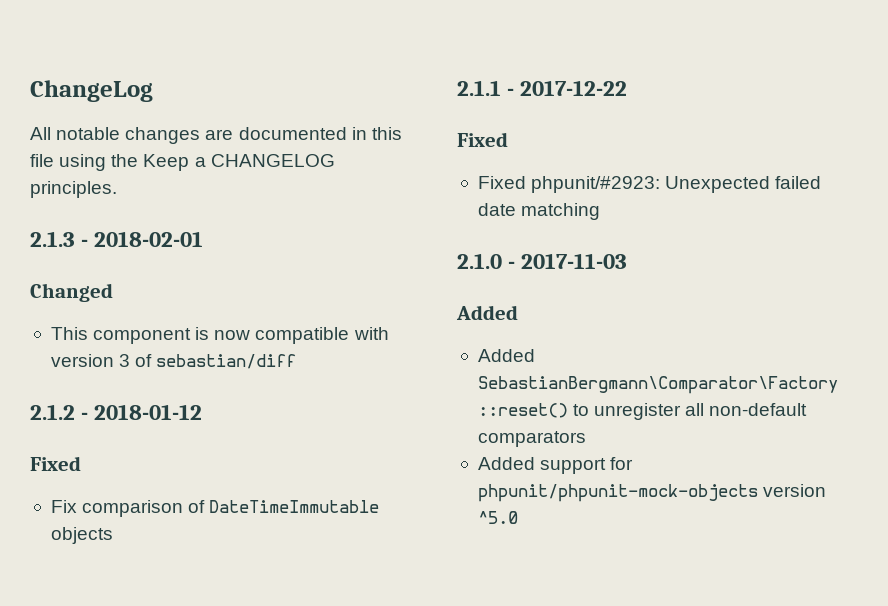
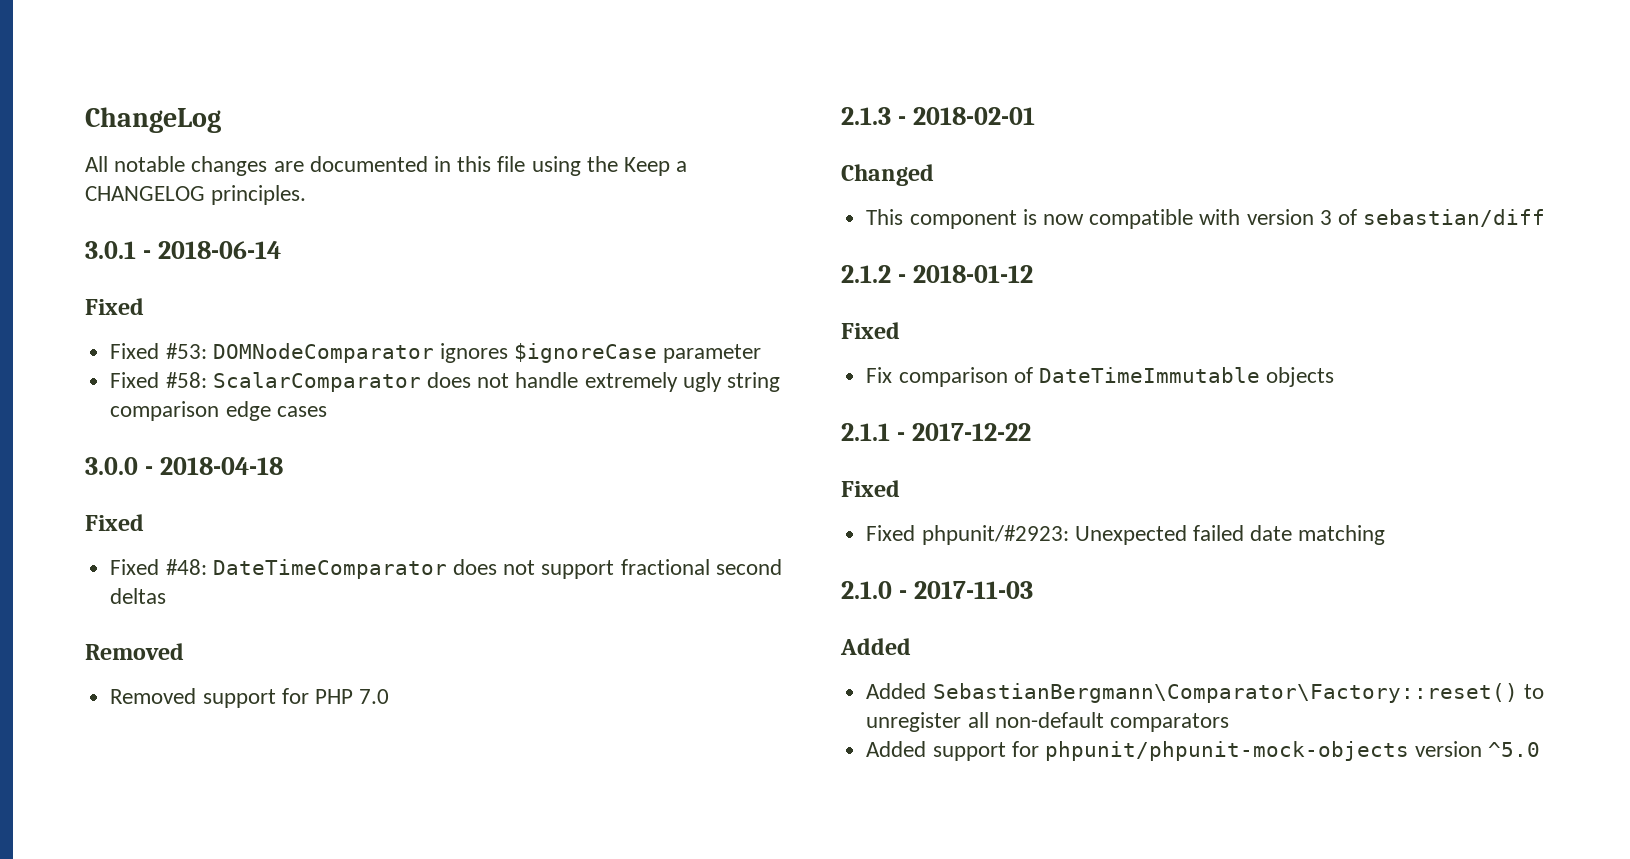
(117, 189) none -> [85,241,281,259] [85,298,144,315] [110,343,762,363] [110,372,780,392] [110,401,327,421] [85,457,283,475] [85,514,144,531] [110,559,782,579] [110,588,167,604] [85,643,184,660] [110,688,390,708] // 3.0.1 - 2018-06-14 // Fixed // Fixed #53: DOMNodeComparator ignores $ignoreCase parameter // Fixed #58: ScalarComparator does not handle extremely ugly string comparison edge cases // 3.0.0 - 2018-04-18 // Fixed // Fixed #48: DateTimeComparator does not support fractional second deltas // Removed // Removed support for PHP 7.0

